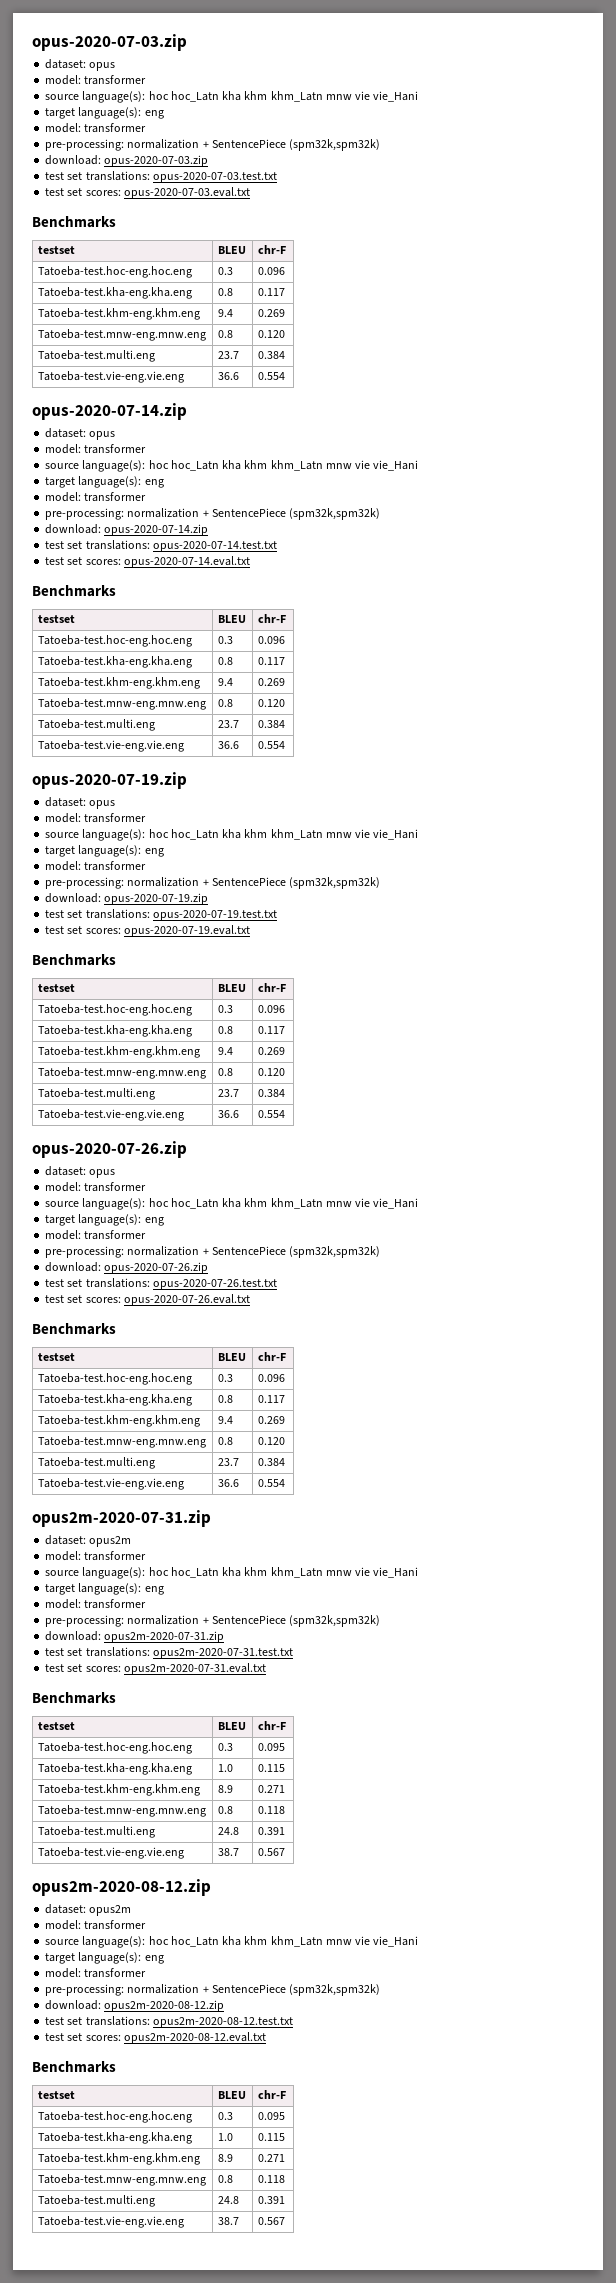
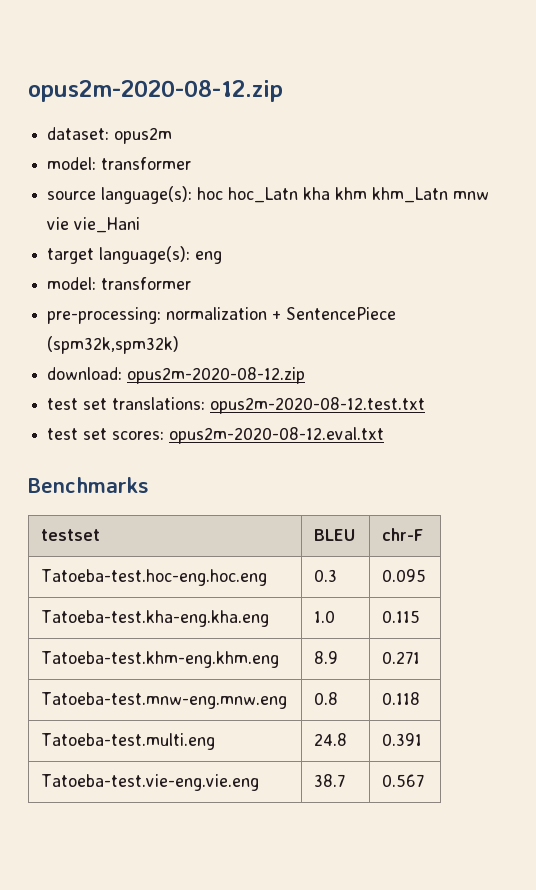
[32,34,187,51] [45,59,116,71] [45,75,147,85] [45,91,419,103] [45,107,164,119] [45,123,147,133] [45,139,381,151] [45,155,209,167] [45,171,277,183] [45,187,250,199] [32,216,116,228] [37,246,75,254] [217,246,246,254] [257,245,286,254] [37,266,192,278] [217,267,233,275] [257,267,285,275] [37,287,192,299] [217,288,233,296] [257,288,285,296] [37,308,200,320] [217,309,233,317] [257,309,285,317] [37,329,206,341] [217,330,233,338] [257,330,285,338] [37,350,155,362] [217,351,239,359] [257,351,285,359] [37,371,184,383] [217,372,239,380] [257,372,285,380] [32,403,187,420] [45,428,116,440] [45,444,147,454] [45,460,419,472] [45,476,164,488] [45,492,147,502] [45,508,381,520] [45,524,209,536] [45,540,277,552] [45,556,250,568] [32,585,116,597] [37,615,75,623] [217,615,246,623] [257,614,286,623] [37,635,192,647] [217,636,233,644] [257,636,285,644] [37,656,192,668] [217,657,233,665] [257,657,285,665] [37,677,200,689] [217,678,233,686] [257,678,285,686] [37,698,206,710] [217,699,233,707] [257,699,285,707] [37,719,155,731] [217,720,239,728] [257,720,285,728] [37,740,184,752] [217,741,239,749] [257,741,285,749] [32,772,187,789] [45,797,116,809] [45,813,147,823] [45,829,419,841] [45,845,164,857] [45,861,147,871] [45,877,381,889] [45,893,209,905] [45,909,277,921] [45,925,250,937] [32,954,116,966] [37,984,75,992] [217,984,246,992] [257,983,286,992] [37,1004,192,1016] [217,1005,233,1013] [257,1005,285,1013] [37,1025,192,1037] [217,1026,233,1034] [257,1026,285,1034] [37,1046,200,1058] [217,1047,233,1055] [257,1047,285,1055] [37,1067,206,1079] [217,1068,233,1076] [257,1068,285,1076] [37,1088,155,1100] [217,1089,239,1097] [257,1089,285,1097] [37,1109,184,1121] [217,1110,239,1118] [257,1110,285,1118] [32,1141,187,1158] [45,1166,116,1178] [45,1182,147,1192] [45,1198,419,1210] [45,1214,164,1226] [45,1230,147,1240] [45,1246,381,1258] [45,1262,209,1274] [45,1278,277,1290] [45,1294,250,1306] [32,1323,116,1335] [37,1353,75,1361] [217,1353,246,1361] [257,1352,286,1361] [37,1373,192,1385] [217,1374,233,1382] [257,1374,285,1382] [37,1394,192,1406] [217,1395,233,1403] [257,1395,285,1403] [37,1415,200,1427] [217,1416,233,1424] [257,1416,285,1424] [37,1436,206,1448] [217,1437,233,1445] [257,1437,285,1445] [37,1457,155,1469] [217,1458,239,1466] [257,1458,285,1466] [37,1478,184,1490] [217,1479,239,1487] [257,1479,285,1487] [32,1510,211,1527] [45,1535,132,1547] [45,1551,147,1561] [45,1567,419,1579] [45,1583,164,1595] [45,1599,147,1609] [45,1615,381,1627] [45,1631,225,1643] [45,1647,293,1659] [45,1663,266,1675] [32,1692,116,1704] [37,1722,75,1730] [217,1722,246,1730] [257,1721,286,1730] [37,1742,192,1754] [217,1743,233,1751] [257,1743,285,1751] [37,1763,192,1775] [217,1764,233,1772] [257,1764,285,1772] [37,1784,200,1796] [217,1785,233,1793] [257,1785,285,1793] [37,1805,206,1817] [217,1806,233,1814] [257,1806,285,1814] [37,1826,155,1838] [217,1827,239,1835] [257,1827,285,1835] [37,1847,184,1859] [217,1848,239,1856] [257,1848,285,1856] opus-2020-07-03.zip // dataset: opus // model: transformer // source language(s): hoc hoc_Latn kha khm khm_Latn mnw vie vie_Hani // target language(s): eng // model: transformer // pre-processing: normalization + SentencePiece (spm32k,spm32k) // download: opus-2020-07-03.zip // test set translations: opus-2020-07-03.test.txt // test set scores: opus-2020-07-03.eval.txt // Benchmarks // testset | BLEU | chr-F // Tatoeba-test.hoc-eng.hoc.eng | 0.3 | 0.096 // Tatoeba-test.kha-eng.kha.eng | 0.8 | 0.117 // Tatoeba-test.khm-eng.khm.eng | 9.4 | 0.269 // Tatoeba-test.mnw-eng.mnw.eng | 0.8 | 0.120 // Tatoeba-test.multi.eng | 23.7 | 0.384 // Tatoeba-test.vie-eng.vie.eng | 36.6 | 0.554 // opus-2020-07-14.zip // dataset: opus // model: transformer // source language(s): hoc hoc_Latn kha khm khm_Latn mnw vie vie_Hani // target language(s): eng // model: transformer // pre-processing: normalization + SentencePiece (spm32k,spm32k) // download: opus-2020-07-14.zip // test set translations: opus-2020-07-14.test.txt // test set scores: opus-2020-07-14.eval.txt // Benchmarks // testset | BLEU | chr-F // Tatoeba-test.hoc-eng.hoc.eng | 0.3 | 0.096 // Tatoeba-test.kha-eng.kha.eng | 0.8 | 0.117 // Tatoeba-test.khm-eng.khm.eng | 9.4 | 0.269 // Tatoeba-test.mnw-eng.mnw.eng | 0.8 | 0.120 // Tatoeba-test.multi.eng | 23.7 | 0.384 // Tatoeba-test.vie-eng.vie.eng | 36.6 | 0.554 // opus-2020-07-19.zip // dataset: opus // model: transformer // source language(s): hoc hoc_Latn kha khm khm_Latn mnw vie vie_Hani // target language(s): eng // model: transformer // pre-processing: normalization + SentencePiece (spm32k,spm32k) // download: opus-2020-07-19.zip // test set translations: opus-2020-07-19.test.txt // test set scores: opus-2020-07-19.eval.txt // Benchmarks // testset | BLEU | chr-F // Tatoeba-test.hoc-eng.hoc.eng | 0.3 | 0.096 // Tatoeba-test.kha-eng.kha.eng | 0.8 | 0.117 // Tatoeba-test.khm-eng.khm.eng | 9.4 | 0.269 // Tatoeba-test.mnw-eng.mnw.eng | 0.8 | 0.120 // Tatoeba-test.multi.eng | 23.7 | 0.384 // Tatoeba-test.vie-eng.vie.eng | 36.6 | 0.554 // opus-2020-07-26.zip // dataset: opus // model: transformer // source language(s): hoc hoc_Latn kha khm khm_Latn mnw vie vie_Hani // target language(s): eng // model: transformer // pre-processing: normalization + SentencePiece (spm32k,spm32k) // download: opus-2020-07-26.zip // test set translations: opus-2020-07-26.test.txt // test set scores: opus-2020-07-26.eval.txt // Benchmarks // testset | BLEU | chr-F // Tatoeba-test.hoc-eng.hoc.eng | 0.3 | 0.096 // Tatoeba-test.kha-eng.kha.eng | 0.8 | 0.117 // Tatoeba-test.khm-eng.khm.eng | 9.4 | 0.269 // Tatoeba-test.mnw-eng.mnw.eng | 0.8 | 0.120 // Tatoeba-test.multi.eng | 23.7 | 0.384 // Tatoeba-test.vie-eng.vie.eng | 36.6 | 0.554 // opus2m-2020-07-31.zip // dataset: opus2m // model: transformer // source language(s): hoc hoc_Latn kha khm khm_Latn mnw vie vie_Hani // target language(s): eng // model: transformer // pre-processing: normalization + SentencePiece (spm32k,spm32k) // download: opus2m-2020-07-31.zip // test set translations: opus2m-2020-07-31.test.txt // test set scores: opus2m-2020-07-31.eval.txt // Benchmarks // testset | BLEU | chr-F // Tatoeba-test.hoc-eng.hoc.eng | 0.3 | 0.095 // Tatoeba-test.kha-eng.kha.eng | 1.0 | 0.115 // Tatoeba-test.khm-eng.khm.eng | 8.9 | 0.271 // Tatoeba-test.mnw-eng.mnw.eng | 0.8 | 0.118 // Tatoeba-test.multi.eng | 24.8 | 0.391 // Tatoeba-test.vie-eng.vie.eng | 38.7 | 0.567 // -> (28, 91) none

